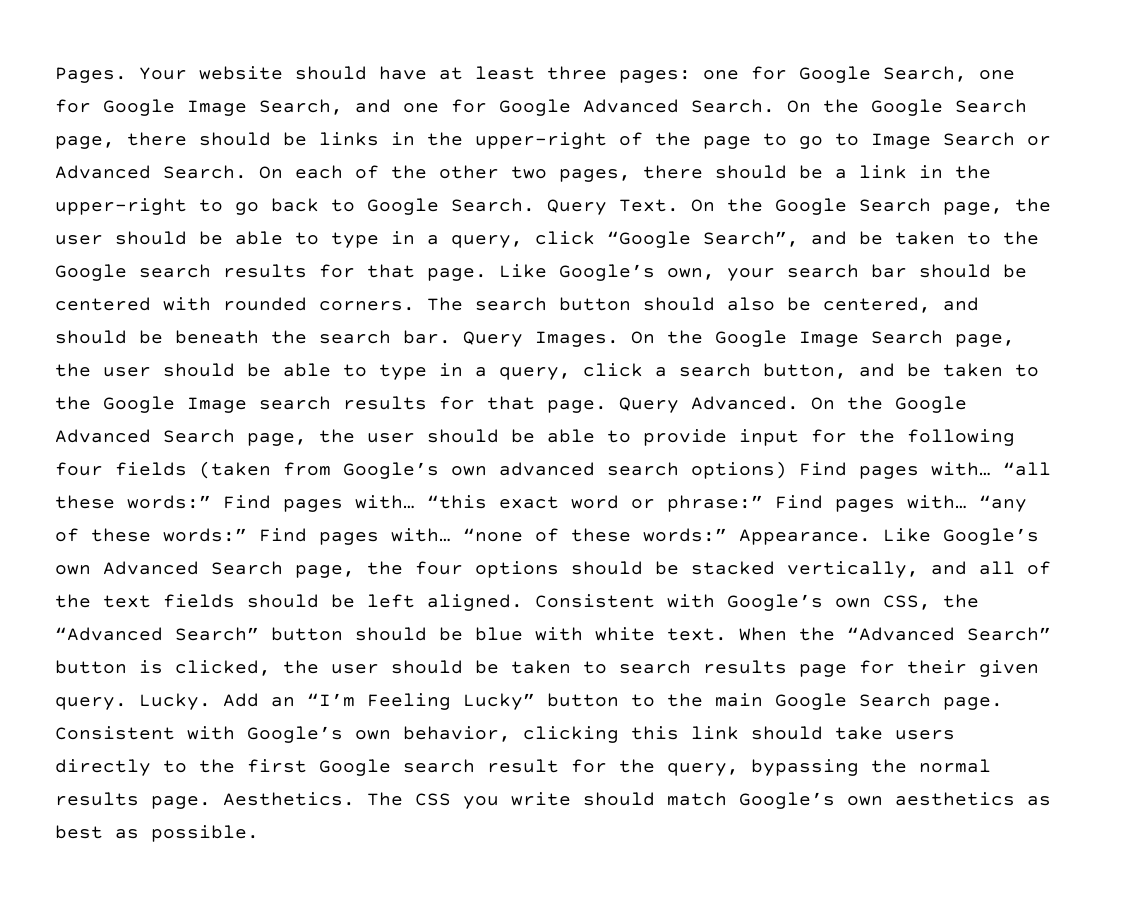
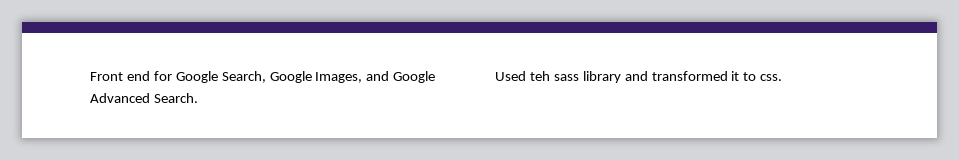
[55,66,1015,83] [55,99,1027,116] [55,132,1051,149] [55,165,991,182] [55,198,1051,215] [55,231,1039,248] [55,264,1027,281] [55,297,979,313] [55,330,1015,347] [55,363,1039,380] [55,396,967,413] [55,429,1015,446] [55,461,1051,479] [55,495,1027,512] [55,528,1039,545] [55,561,1051,578] [55,594,979,611] [55,627,1051,641] [55,660,1039,677] [55,693,1003,710] [55,726,955,743] [55,759,991,776] [55,792,1051,809] [55,825,259,842] Pages. Your website should have at least three pages: one for Google Search, one for Google Image Search, and one for Google Advanced Search. On the Google Search page, there should be links in the upper-right of the page to go to Image Search or Advanced Search. On each of the other two pages, there should be a link in the upper-right to go back to Google Search. Query Text. On the Google Search page, the user should be able to type in a query, click “Google Search”, and be taken to the Google search results for that page. Like Google’s own, your search bar should be centered with rounded corners. The search button should also be centered, and should be beneath the search bar. Query Images. On the Google Image Search page, the user should be able to type in a query, click a search button, and be taken to the Google Image search results for that page. Query Advanced. On the Google Advanced Search page, the user should be able to provide input for the following four fields (taken from Google’s own advanced search options) Find pages with… “all these words:” Find pages with… “this exact word or phrase:” Find pages with… “any of these words:” Find pages with… “none of these words:” Appearance. Like Google’s own Advanced Search page, the four options should be stacked vertically, and all of the text fields should be left aligned. Consistent with Google’s own CSS, the “Advanced Search” button should be blue with white text. When the “Advanced Search” button is clicked, the user should be taken to search results page for their given query. Lucky. Add an “I’m Feeling Lucky” button to the main Google Search page. Consistent with Google’s own behavior, clicking this link should take users directly to the first Google search result for the query, bypassing the normal results page. Aesthetics. The CSS you write should match Google’s own aesthetics as best as possible. -> [90,71,436,83] [90,93,198,103] [495,71,783,83] Front end for Google Search, Google Images, and Google Advanced Search. // Used teh sass library and transformed it to css.

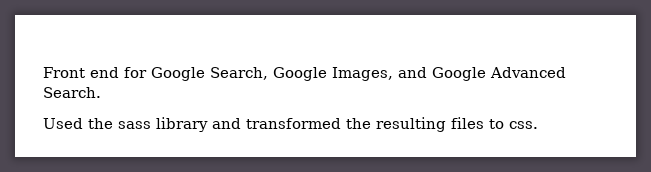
[529,71,550,81] teh -> [88,118,113,129] the
[731,71,740,81] it -> [346,117,484,132] the resulting files

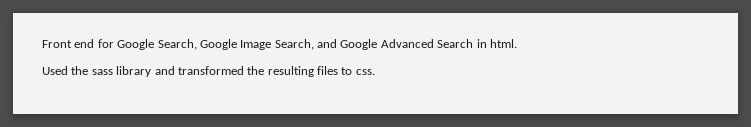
[332,67,393,81] Images, -> [240,39,314,50] Image Search,
[43,87,101,98] Search. -> [437,39,517,48] Search in html.

